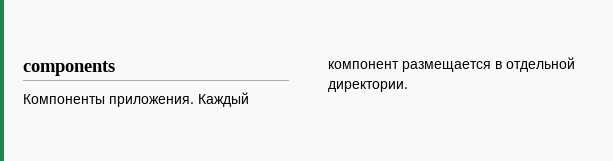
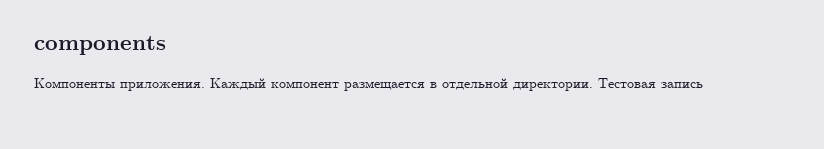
(408, 86) none -> [598,78,703,88] Тестовая запись

